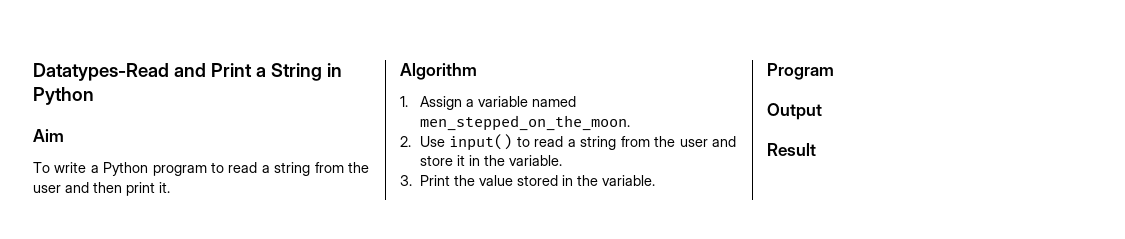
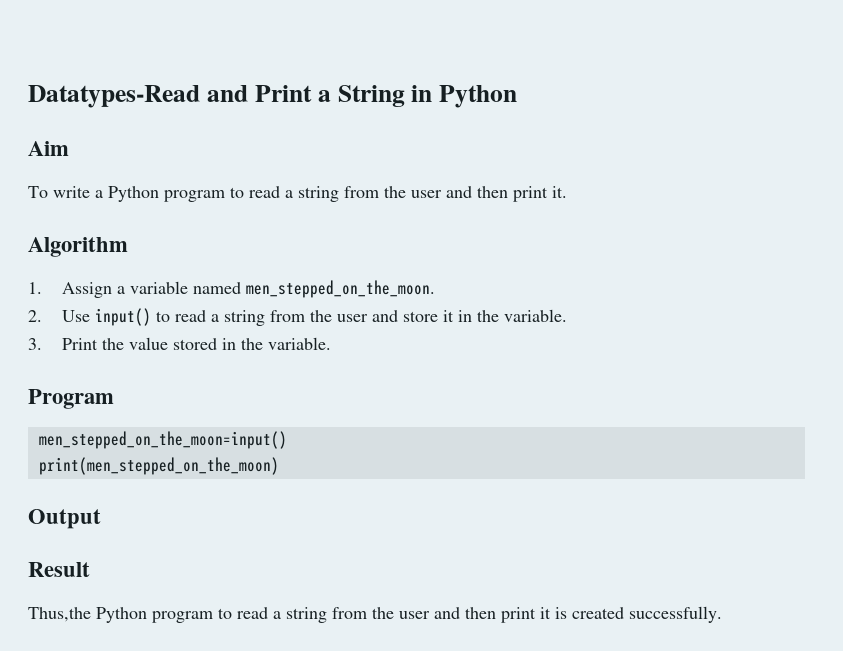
(834, 71) none -> [38,431,287,449] [38,457,279,475] // men_stepped_on_the_moon=input() // print(men_stepped_on_the_moon)
(816, 149) none -> [28,606,722,623] // Thus,the Python program to read a string from the user and then print it is created successfully.

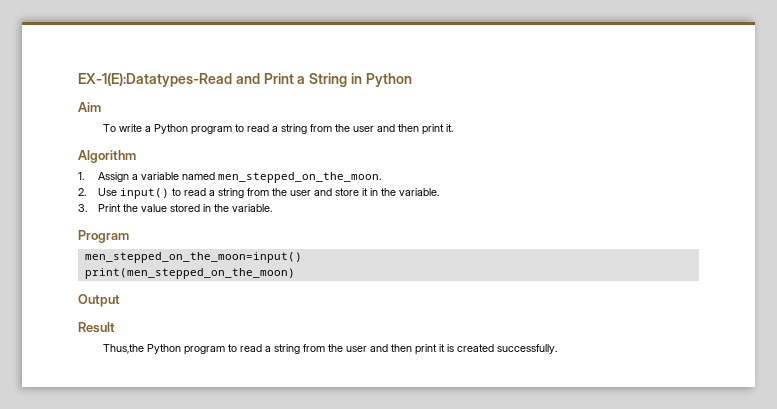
[28,85,200,108] Datatypes-Read -> [78,73,232,87] EX-1(E):Datatypes-Read

